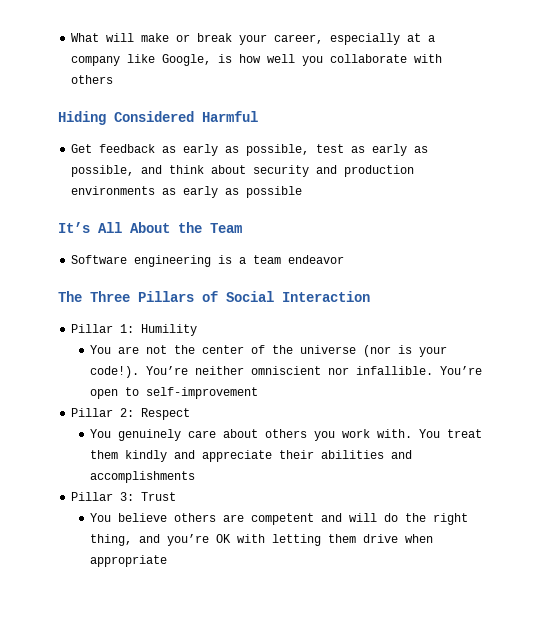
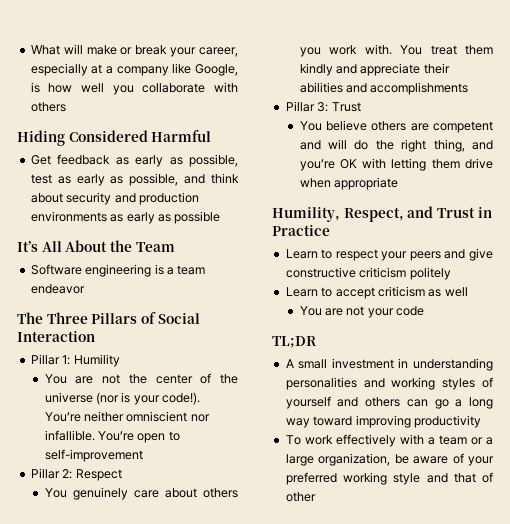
(167, 561) none -> [272,206,492,222] [272,225,330,236] [285,248,493,261] [285,267,451,280] [285,286,468,299] [299,306,425,318] [272,336,317,348] [285,358,493,371] [285,377,493,390] [285,396,493,409] [285,415,481,428] [285,434,493,447] [285,453,494,466] [285,472,493,485] [285,492,316,502] // Humility, Respect, and Trust in Practice // Learn to respect your peers and give constructive criticism politely // Learn to accept criticism as well // You are not your code // TL;DR // A small investment in understanding personalities and working styles of yourself and others can go a long way toward improving productivity // To work effectively with a team or a large organization, be aware of your preferred working style and that of other

